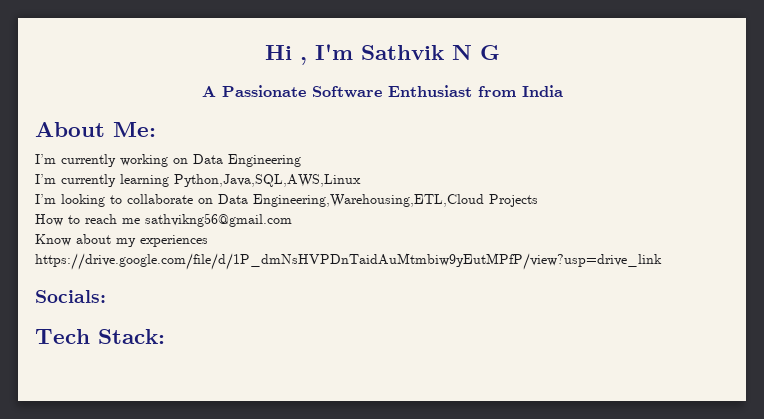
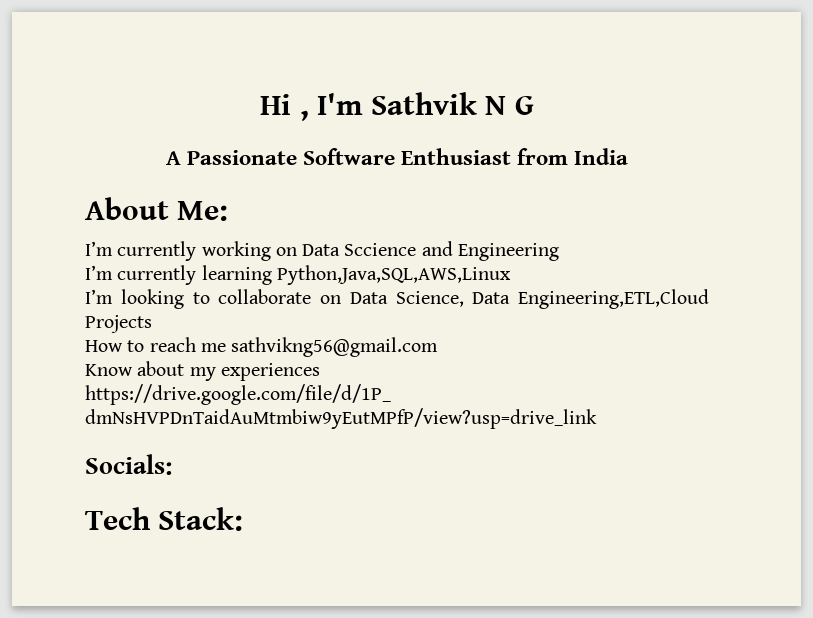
(223, 159) none -> [344,241,453,256] Sccience and
[253,194,484,207] Engineering,Warehousing,ETL,Cloud -> [395,289,709,309] Science, Data Engineering,ETL,Cloud

